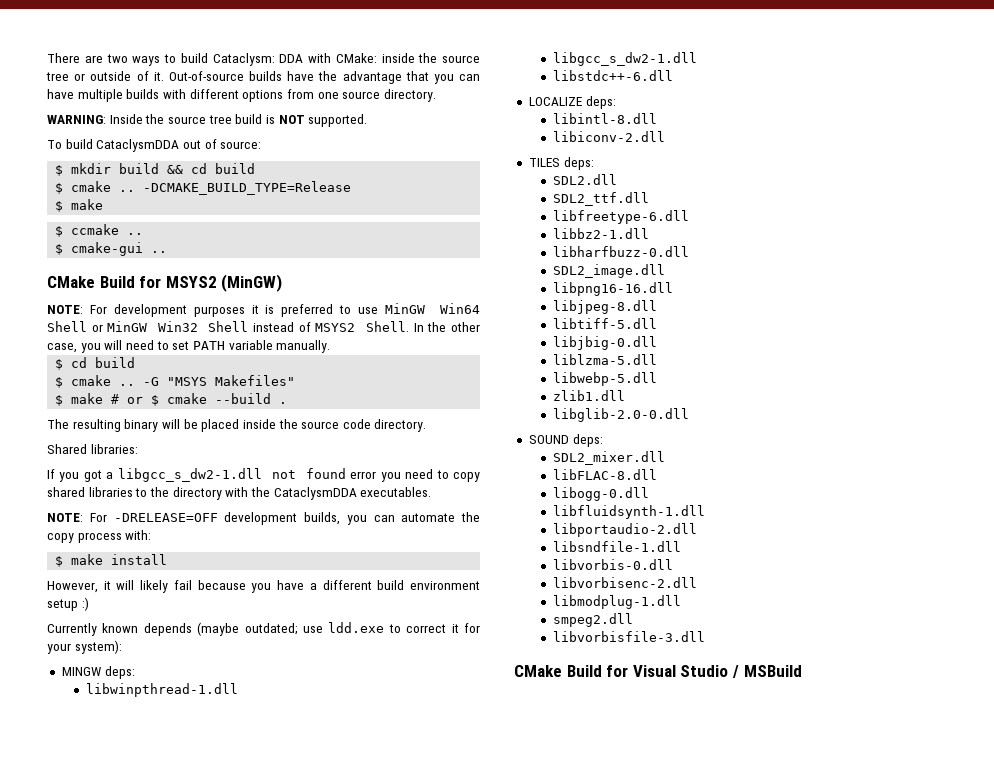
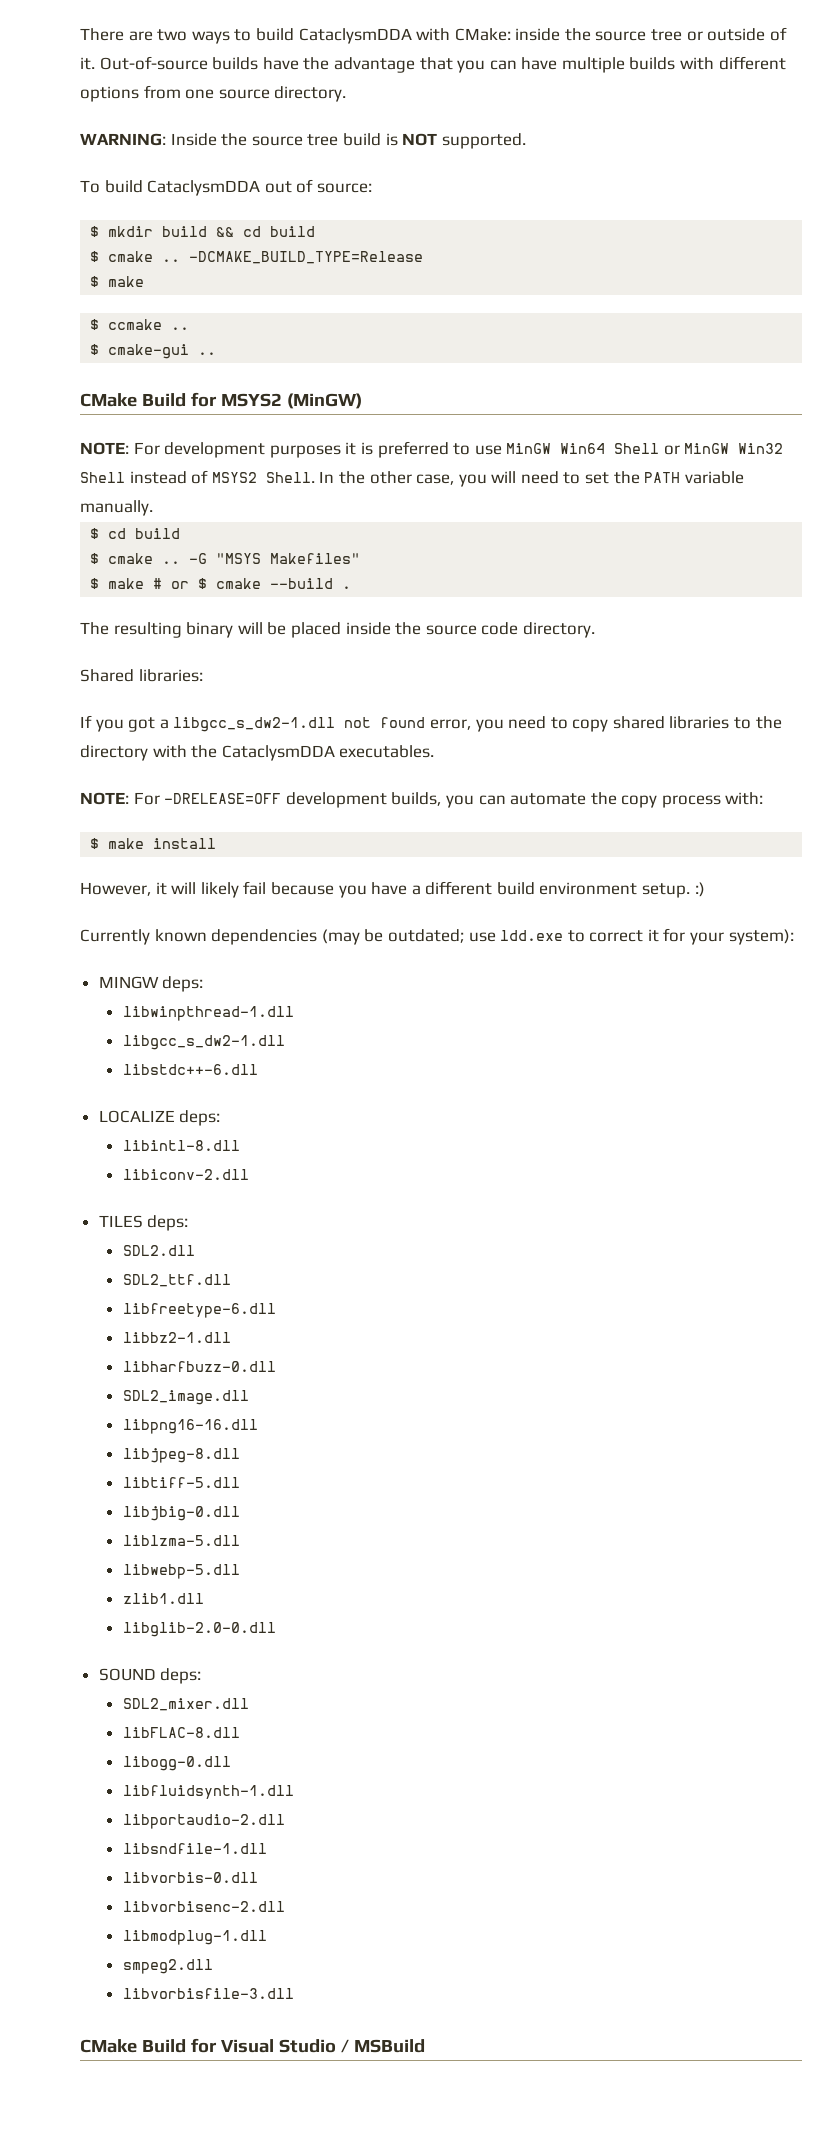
[212,53,304,66] Cataclysm: DDA -> [298,28,412,44] CataclysmDDA
(190, 345) none -> [613,471,640,484] the
[350,471,377,479] error -> [429,719,471,730] error,
[47,599,78,611] setup -> [642,883,691,898] setup.
[143,622,240,636] depends (maybe -> [211,929,384,945] dependencies (may be

